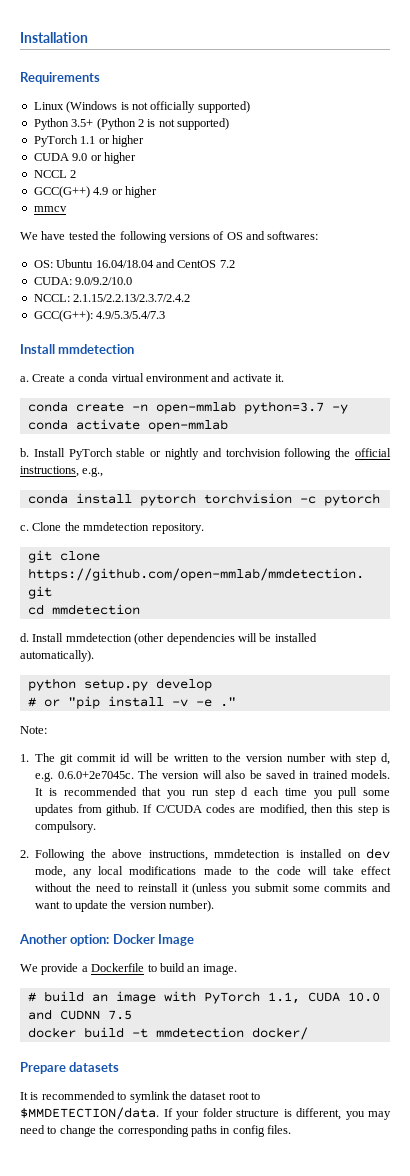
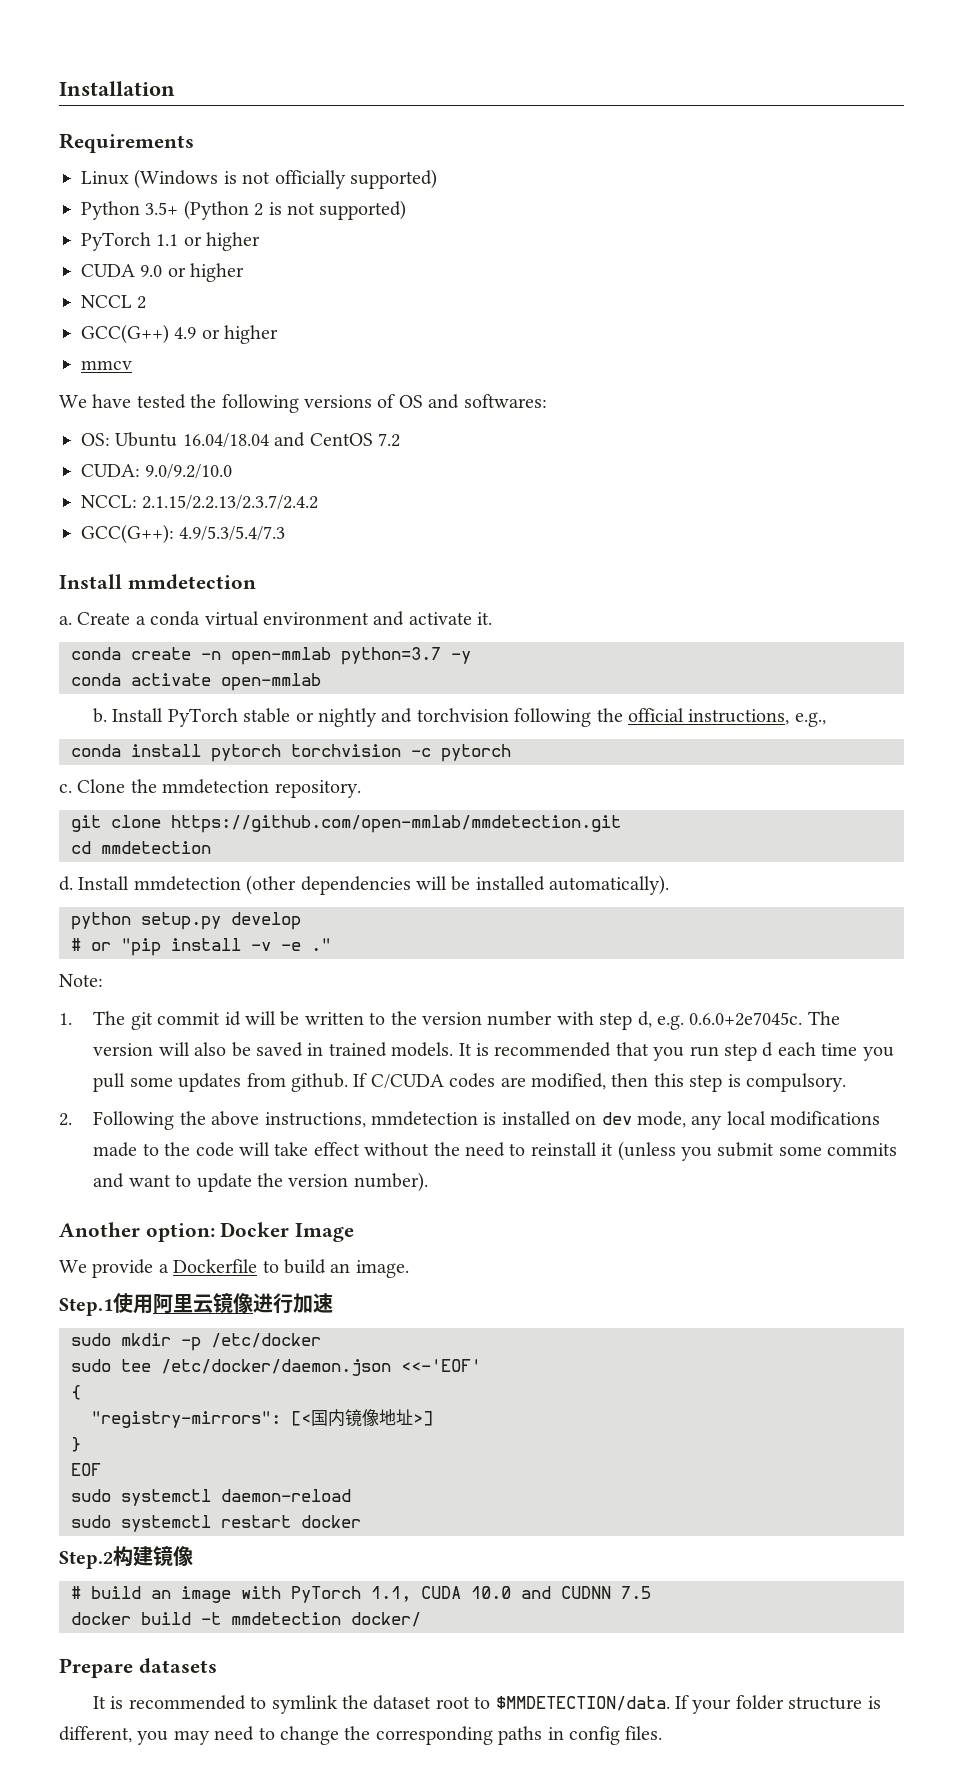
(237, 969) none -> [59,1292,333,1316] [71,1333,321,1351] [71,1359,481,1376] [71,1385,81,1400] [91,1409,433,1428] [71,1437,81,1452] [71,1463,101,1476] [71,1489,351,1506] [71,1515,361,1532] [59,1545,193,1569] // Step.1使用阿里云镜像进行加速 // sudo mkdir -p /etc/docker // sudo tee /etc/docker/daemon.json <<-'EOF' // { // "registry-mirrors": [<国内镜像地址>] // } // EOF // sudo systemctl daemon-reload // sudo systemctl restart docker // Step.2构建镜像

